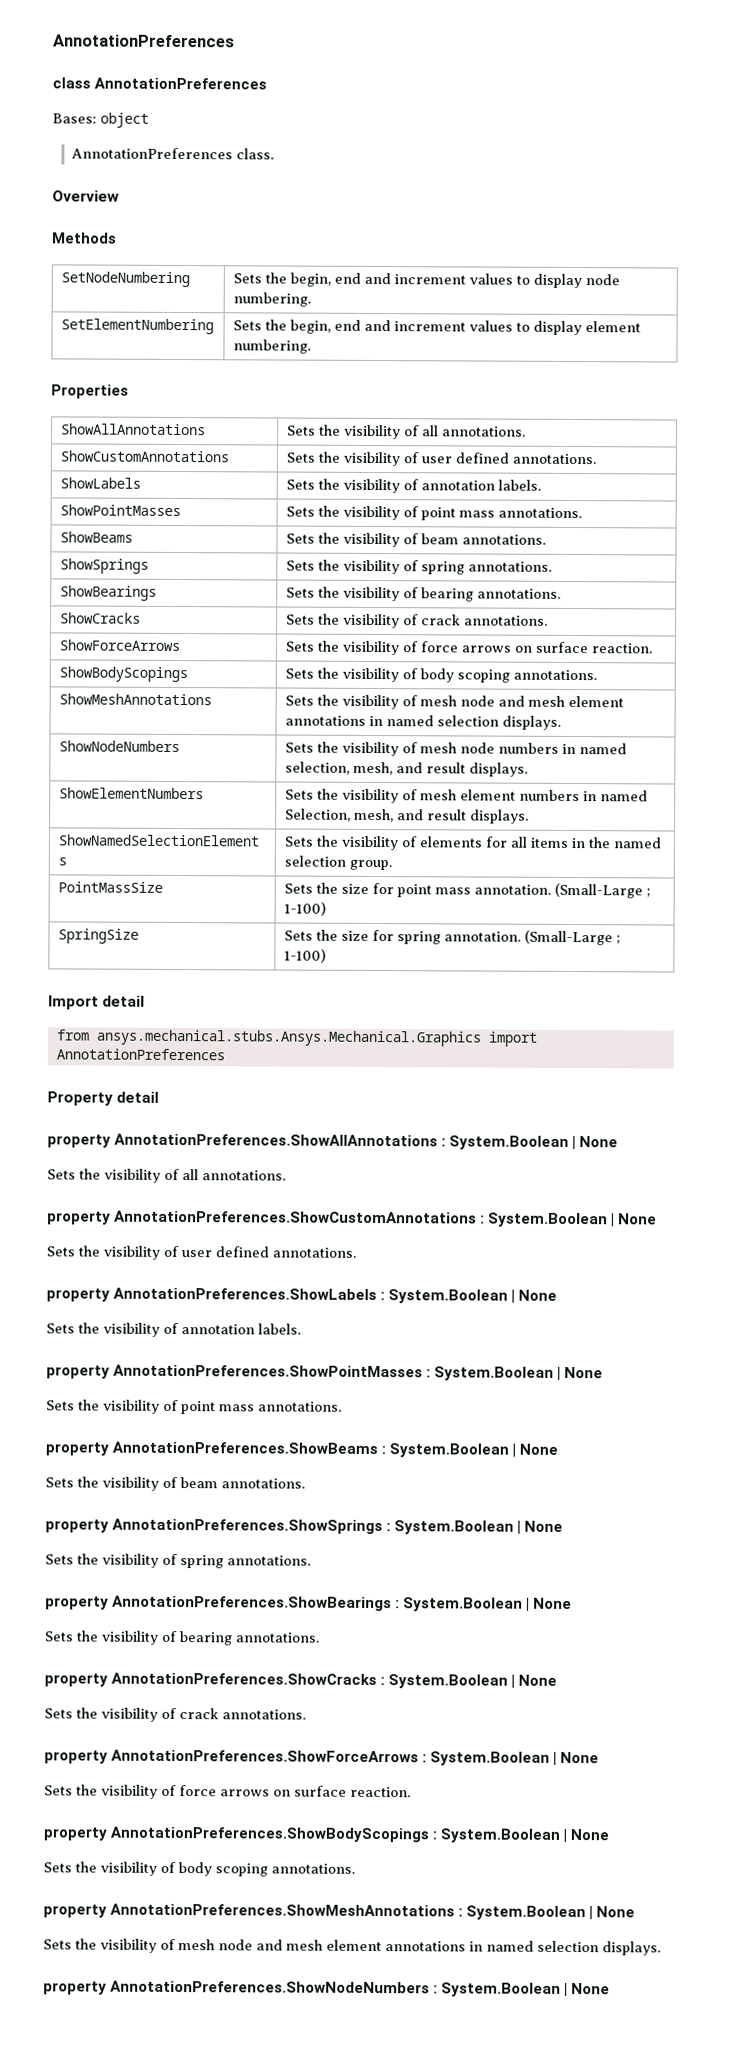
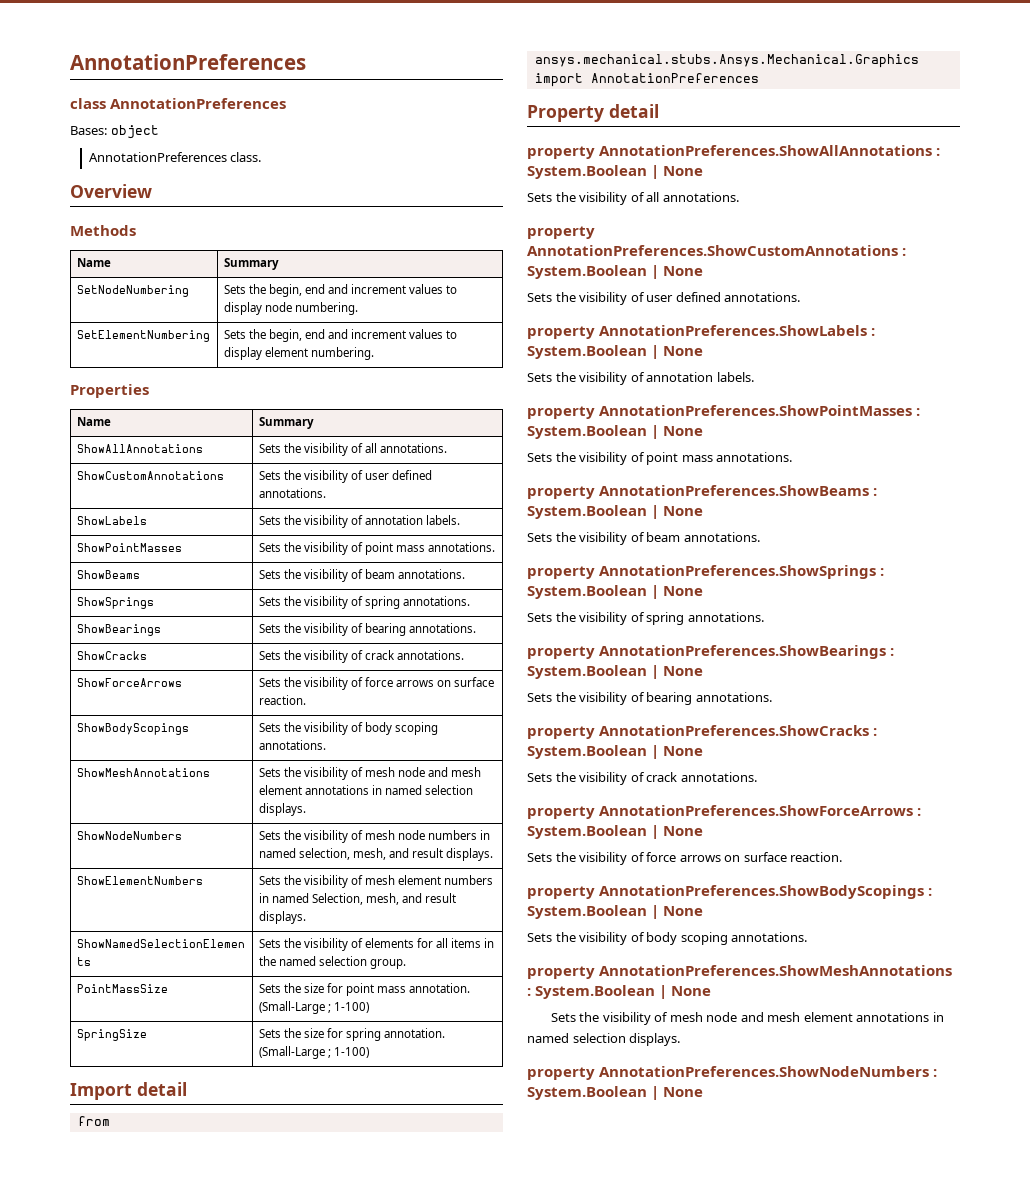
(117, 238) none -> [76,258,111,267] [223,258,279,270] // Name | Summary
(129, 391) none -> [76,417,111,426] [258,417,314,429] // Name | Summary

